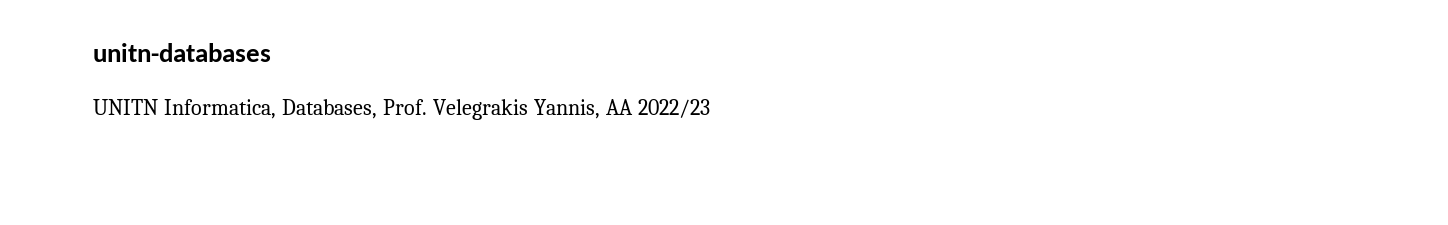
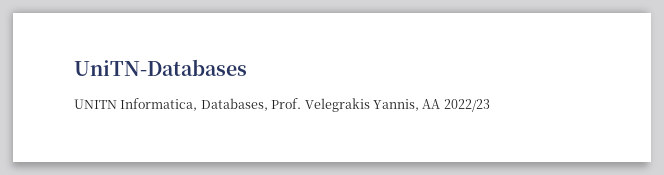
[93,43,271,62] unitn-databases -> [74,59,247,76] UniTN-Databases

